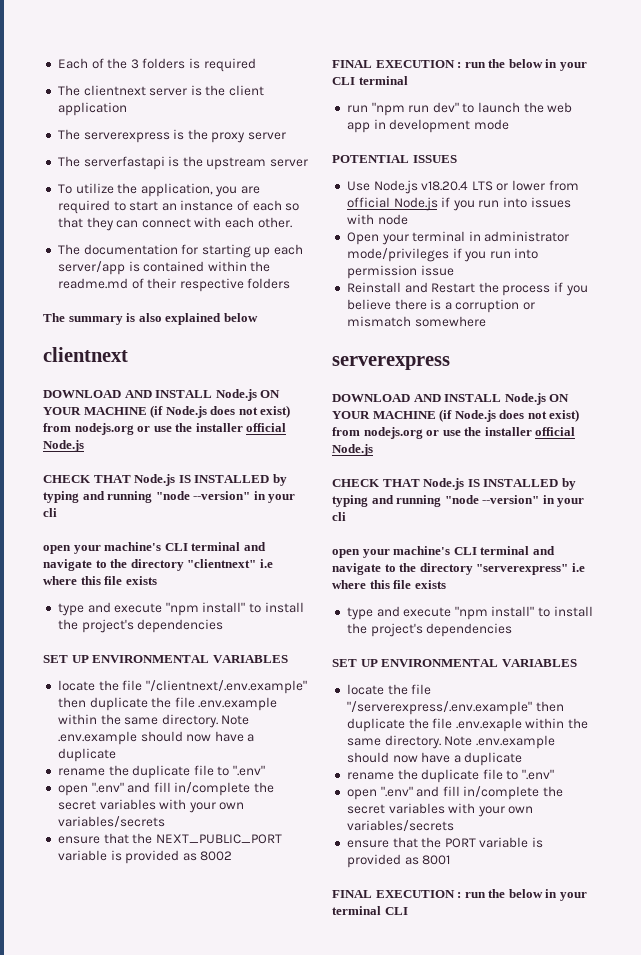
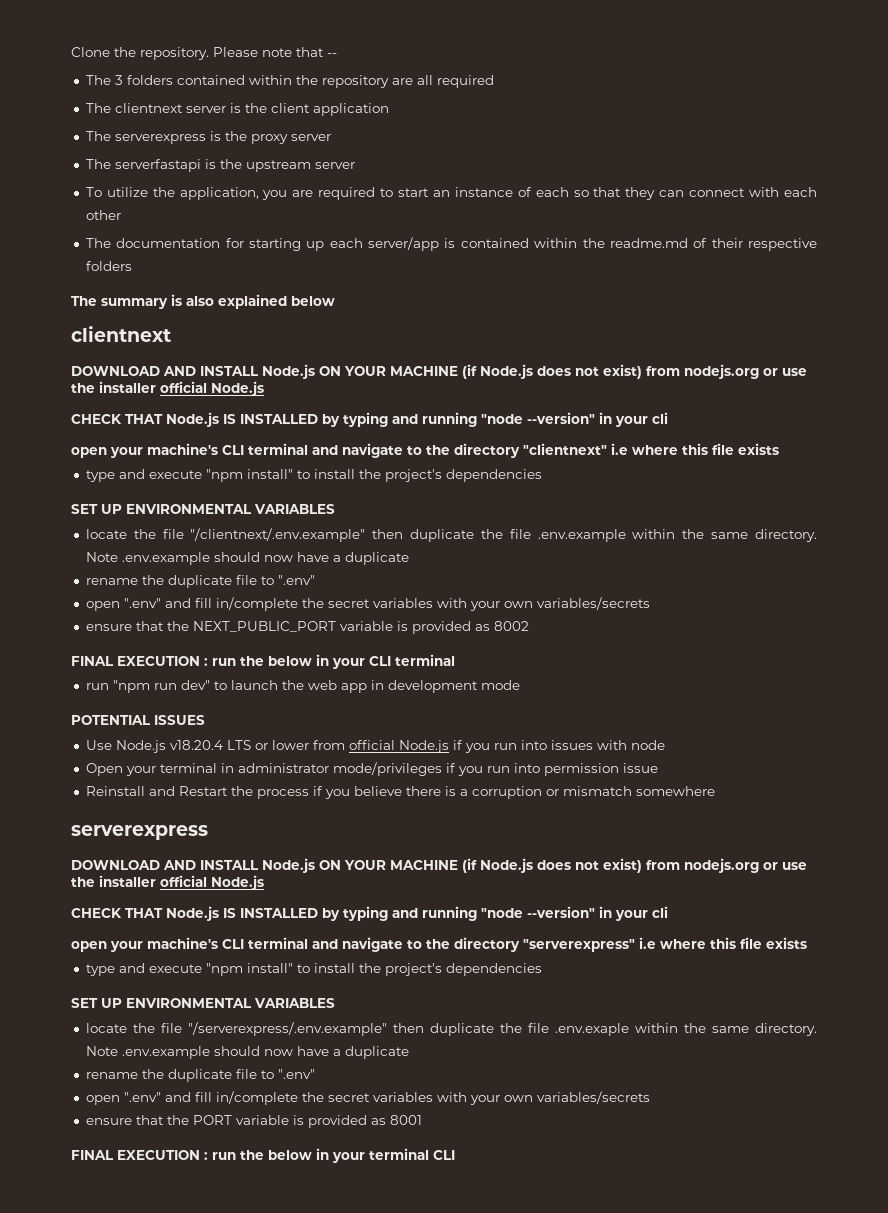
[57,58,201,69] Each of the 3 folders is -> [71,47,337,60] [85,75,433,88] Clone the repository. Please note that -- // The 3 folders contained within the repository are all
[257,217,292,228] other. -> [85,210,121,220] other

